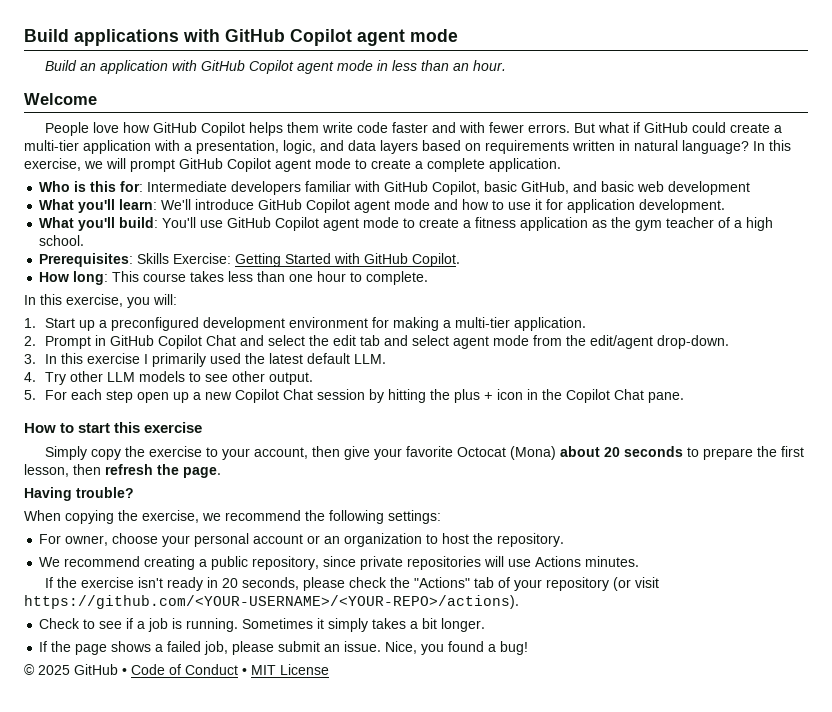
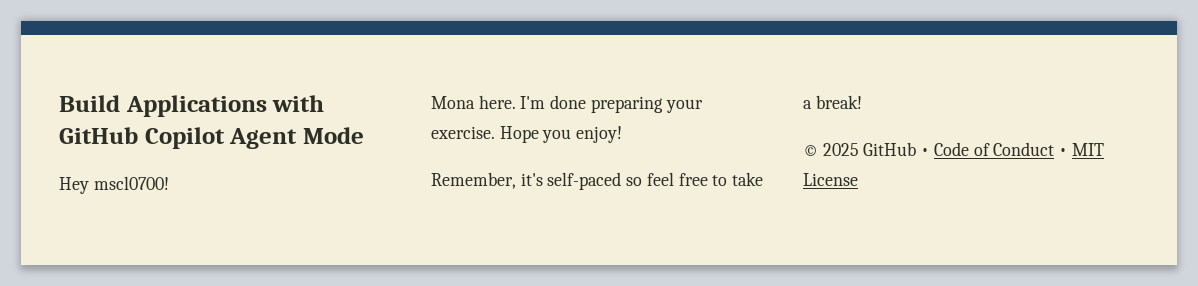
[24,29,458,46] [44,60,506,74] [24,93,97,105] [44,122,782,136] [24,140,791,154] [24,158,561,172] [39,181,751,195] [39,199,726,213] [39,217,774,231] [39,235,85,246] [39,253,461,267] [39,271,429,285] [24,294,177,308] [24,317,587,331] [24,335,730,349] [24,353,387,367] [24,371,314,385] [24,389,685,403] [24,422,203,433] [44,446,804,460] [24,464,221,478] [24,487,134,501] [24,510,441,524] [39,533,565,547] [39,556,640,570] [44,577,659,591] [24,595,519,609] [39,618,486,632] [39,641,529,655] Build applications with GitHub Copilot agent mode // Build an application with GitHub Copilot agent mode in less than an hour. // Welcome // People love how GitHub Copilot helps them write code faster and with fewer errors. But what if GitHub could create a multi-tier application with a presentation, logic, and data layers based on requirements written in natural language? In this exercise, we will prompt GitHub Copilot agent mode to create a complete application. // Who is this for: Intermediate developers familiar with GitHub Copilot, basic GitHub, and basic web development // What you'll learn: We'll introduce GitHub Copilot agent mode and how to use it for application development. // What you'll build: You'll use GitHub Copilot agent mode to create a fitness application as the gym teacher of a high school. // Prerequisites: Skills Exercise: Getting Started with GitHub Copilot. // How long: This course takes less than one hour to complete. // In this exercise, you will: // 1. Start up a preconfigured development environment for making a multi-tier application. // 2. Prompt in GitHub Copilot Chat and select the edit tab and select agent mode from the edit/agent drop-down. // 3. In this exercise I primarily used the latest default LLM. // 4. Try other LLM models to see other output. // 5. For each step open up a new Copilot Chat session by hitting the plus + icon in the Copilot Chat pane. // How to start this exercise // Simply copy the exercise to your account, then give your favorite Octocat (Mona) about 20 seconds to prepare the first lesson, then refresh the page. // Having trouble? // When copying the exercise, we recommend the following settings: // For owner, choose your personal account or an organization to host the repository. // We recommend creating a public repository, since private repositories will use Actions minutes. // If the exercise isn't ready in 20 seconds, please check the "Actions" tab of your repository (or visit https://github.com/<YOUR-USERNAME>/<YOUR-REPO>/actions). // Check to see if a job is running. Sometimes it simply takes a bit longer. // If the page shows a failed job, please submit an issue. Nice, you found a bug! -> [59,95,325,117] [59,127,364,149] [59,176,169,194] [431,95,703,113] [431,126,623,143] [431,172,764,190] [803,95,862,109] Build Applications with GitHub Copilot Agent Mode // Hey mscl0700! // Mona here. I'm done preparing your exercise. Hope you enjoy! // Remember, it's self-paced so feel free to take a break!

